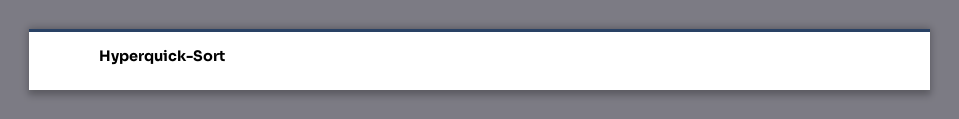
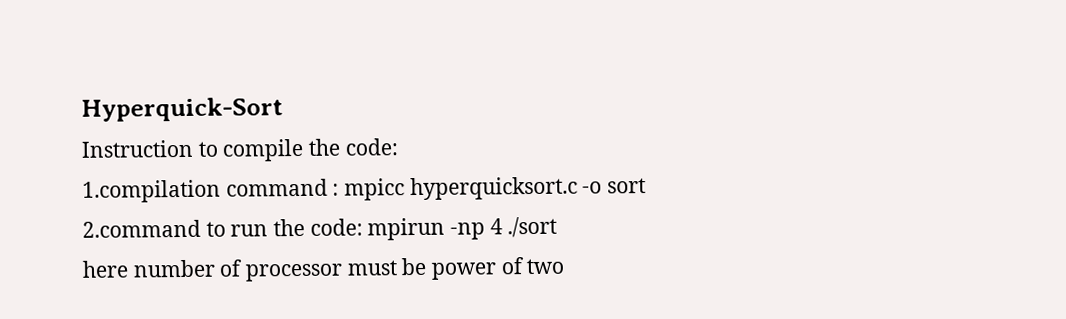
(225, 57) none -> [81,138,398,162] [82,176,647,203] [82,216,558,241] [82,257,565,282] // Instruction to compile the code: // 1.compilation command : mpicc hyperquicksort.c -o sort // 2.command to run the code: mpirun -np 4 ./sort // here number of processor must be power of two

